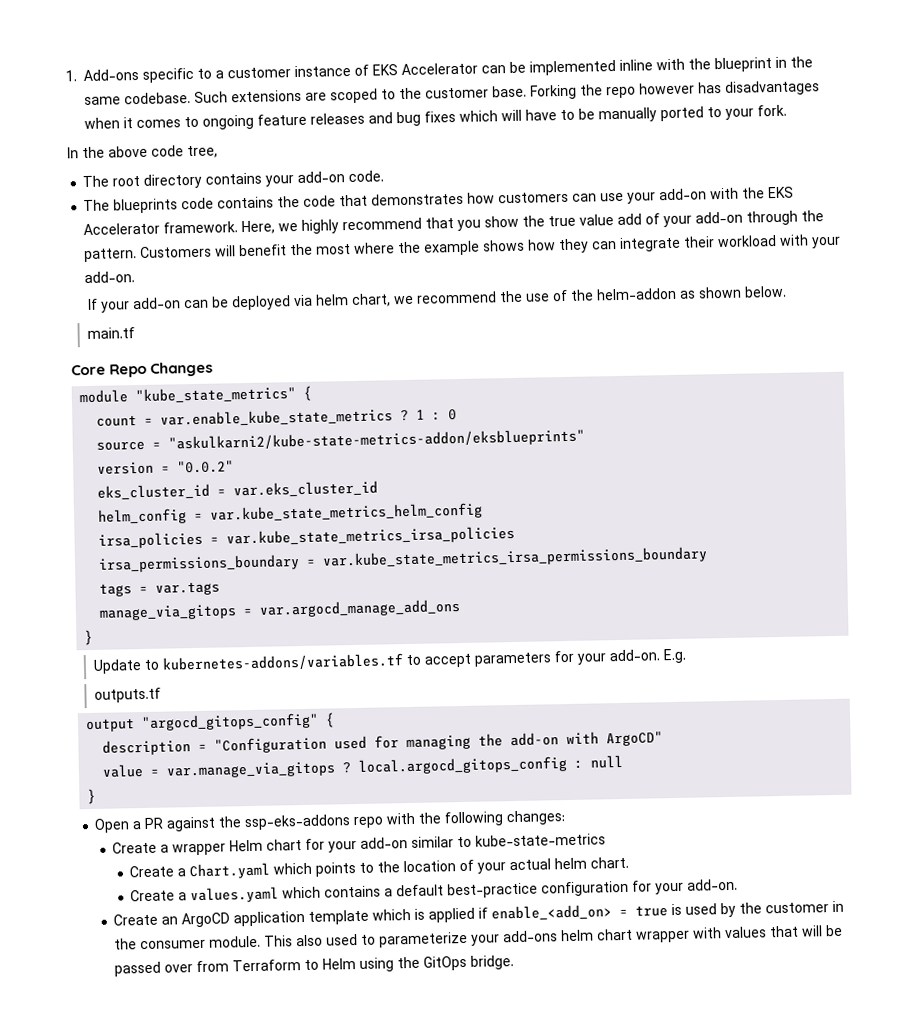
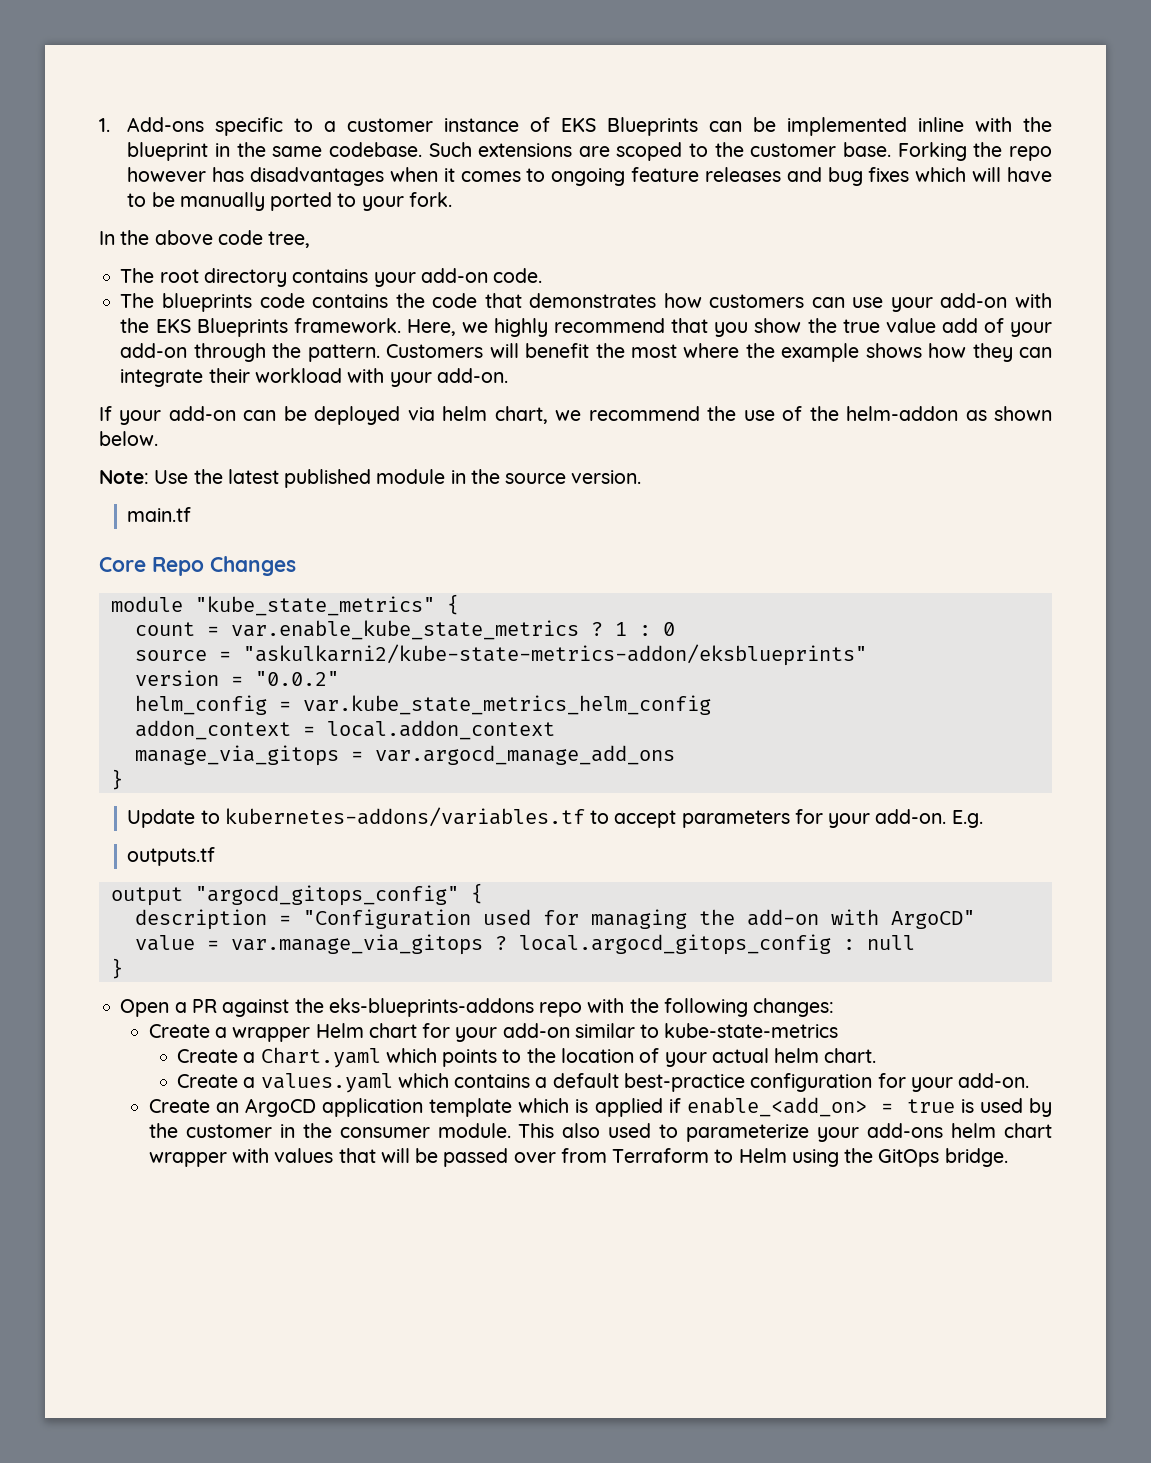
[401,62,478,76] Accelerator -> [607,117,699,136] Blueprints
[83,222,161,236] Accelerator -> [196,318,288,337] Blueprints
(788, 291) none -> [99,469,642,488] // Note: Use the latest published module in the source version.
[97,480,379,500] // eks_cluster_id = var.eks_cluster_id -> (339, 678) none
[98,525,516,549] [98,546,709,573] [99,581,221,597] irsa_policies = var.kube_state_metrics_irsa_policies // irsa_permissions_boundary = var.kube_state_metrics_irsa_permissions_boundary // tags = var.tags -> [134,720,555,740] addon_context = local.addon_context
[244,814,352,831] ssp-eks-addons -> [328,998,534,1017] eks-blueprints-addons

